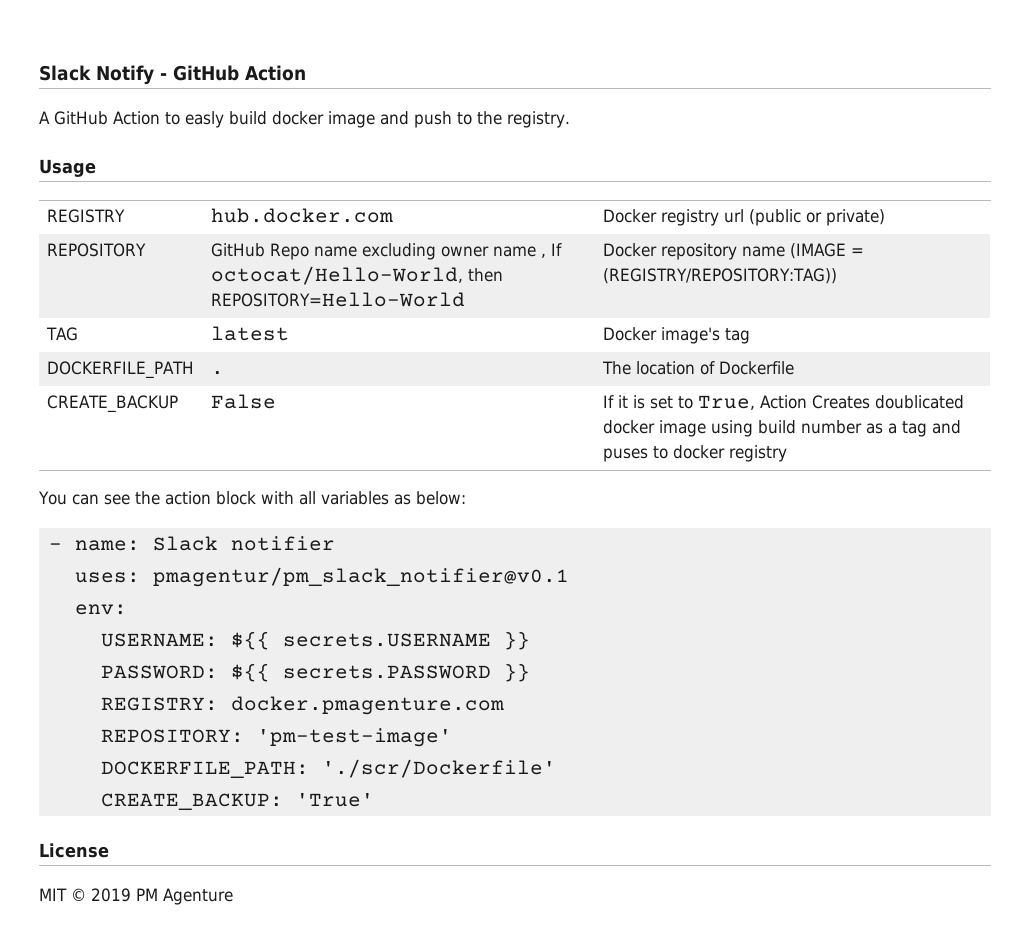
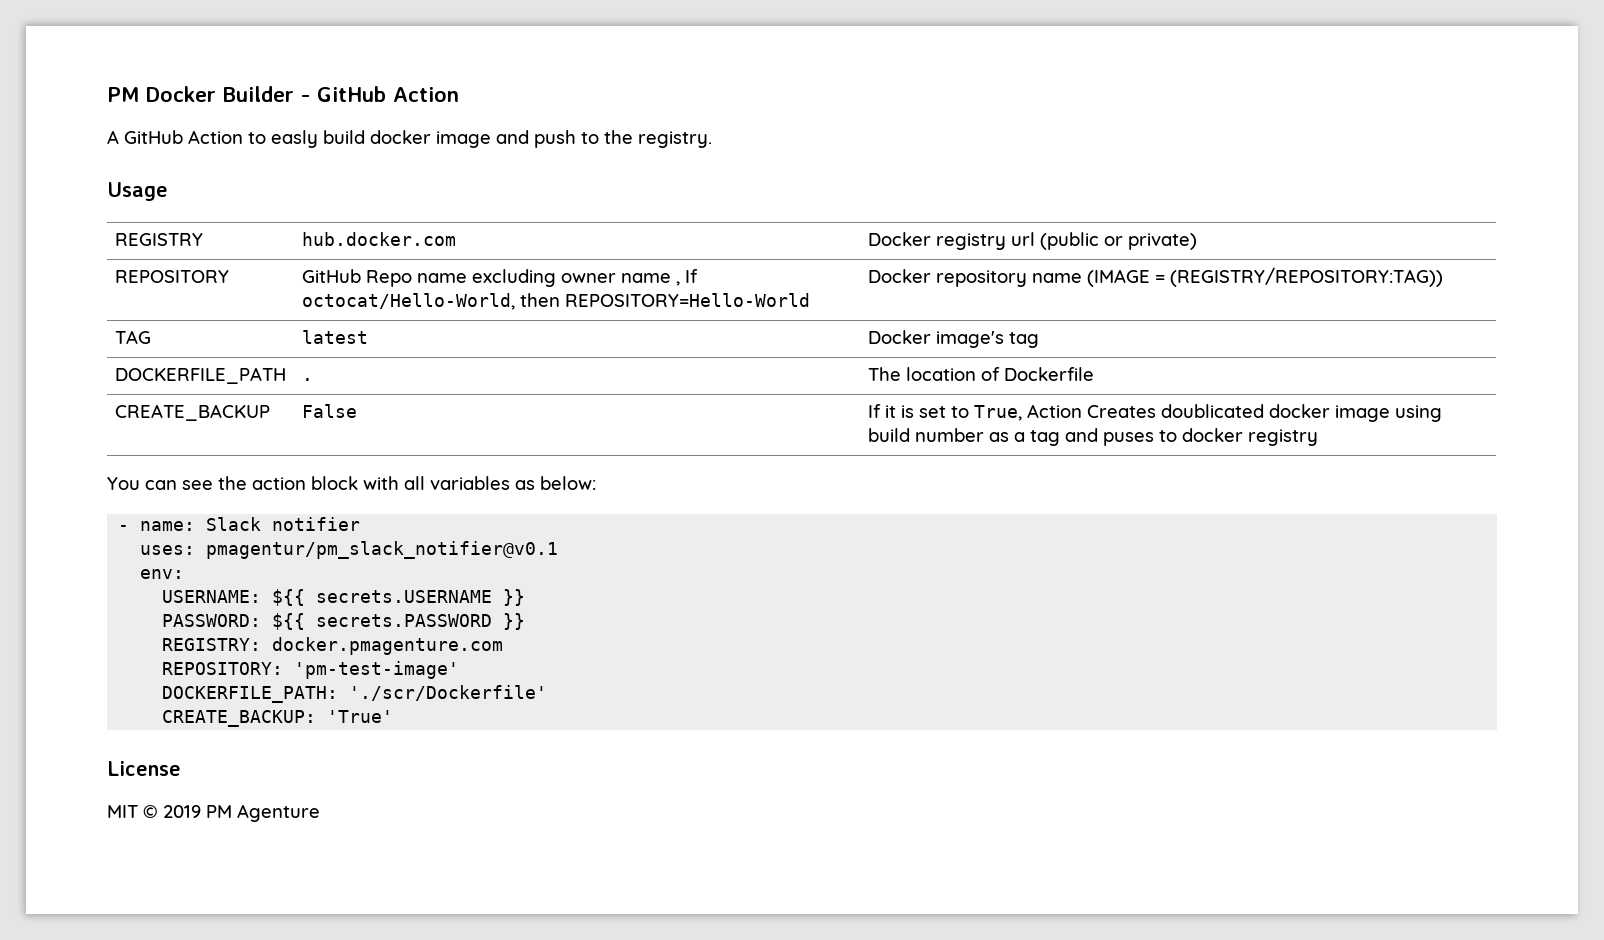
[39,65,154,85] Slack Notify -> [107,86,294,102] PM Docker Builder

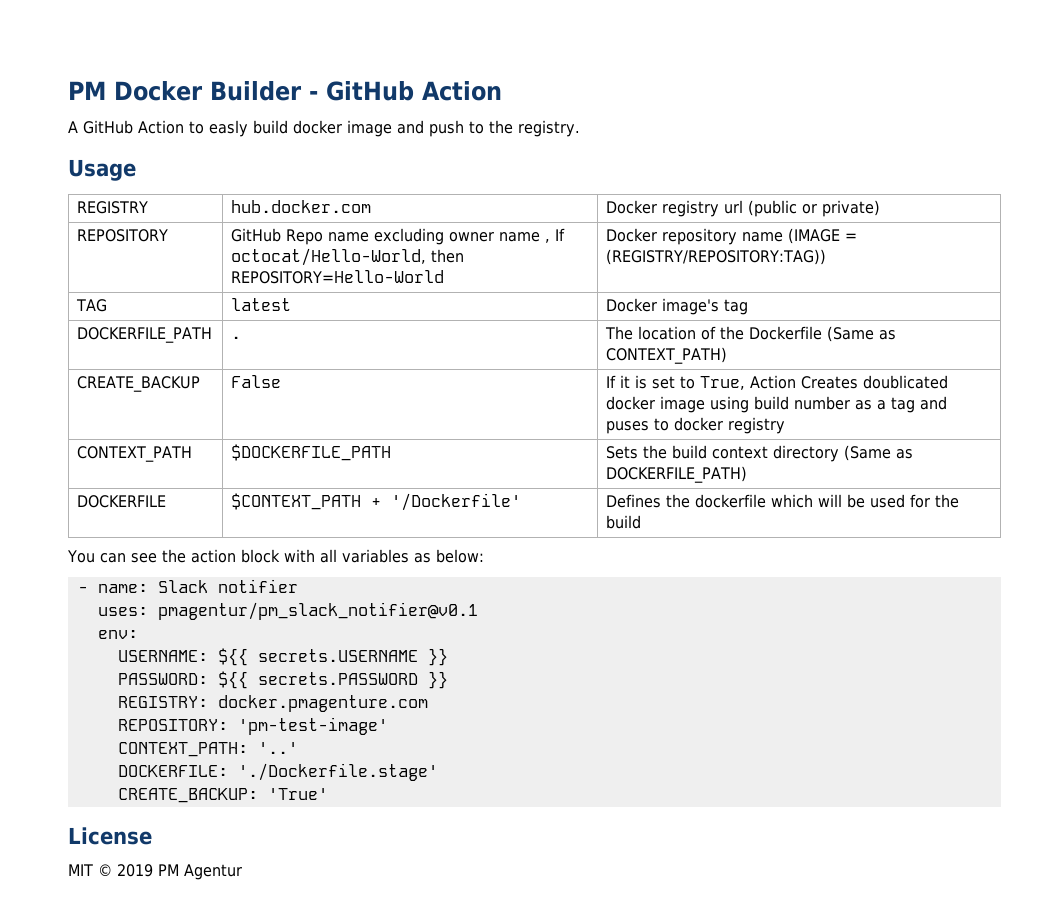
(1000, 374) none -> [720,326,745,340] the
(1094, 374) none -> [827,326,897,342] [606,347,728,364] (Same as CONTEXT_PATH)
(1318, 437) none -> [77,446,193,462] [231,444,392,461] [606,445,914,462] [606,466,748,483] [77,495,167,508] [231,493,522,511] [606,494,960,508] [606,515,642,529] // CONTEXT_PATH | $DOCKERFILE_PATH | Sets the build context directory (Same as DOCKERFILE_PATH) // DOCKERFILE | $CONTEXT_PATH + '/Dockerfile' | Defines the dockerfile which will be used for the build
[162,685,548,703] DOCKERFILE_PATH: './scr/Dockerfile' -> [117,742,298,757] [117,763,438,781] CONTEXT_PATH: '..' // DOCKERFILE: './Dockerfile.stage'
[237,804,320,822] Agenture -> [184,864,242,880] Agentur

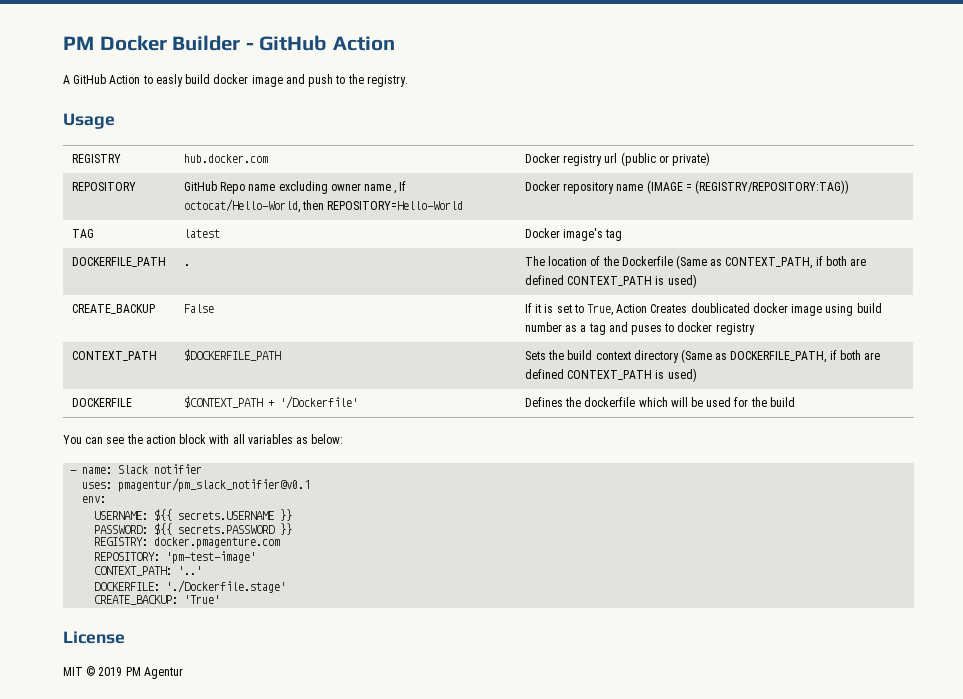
[606,347,728,364] CONTEXT_PATH) -> [725,256,867,269] [524,274,697,288] CONTEXT_PATH, if both are defined CONTEXT_PATH is used)
[606,466,748,483] DOCKERFILE_PATH) -> [730,350,881,363] [524,368,697,382] DOCKERFILE_PATH, if both are defined CONTEXT_PATH is used)

